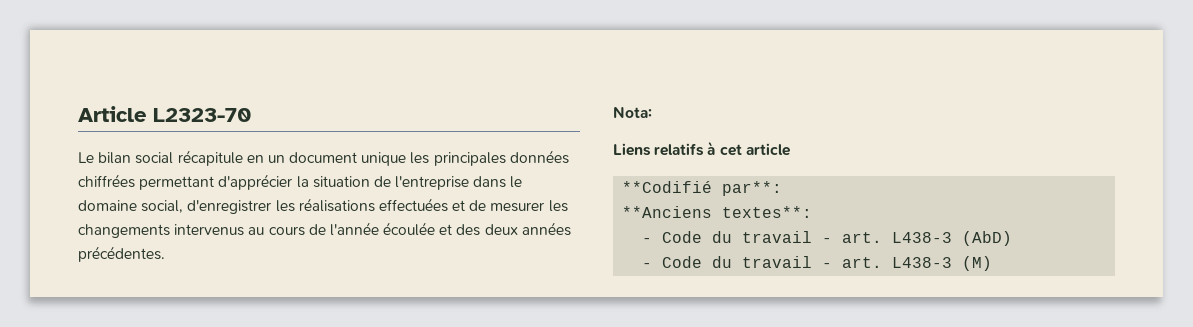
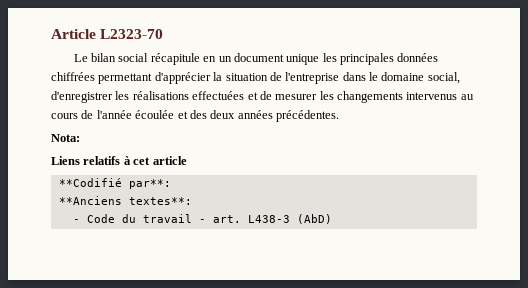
[642,256,993,271] // - Code du travail - art. L438-3 (M) -> (332, 219) none

